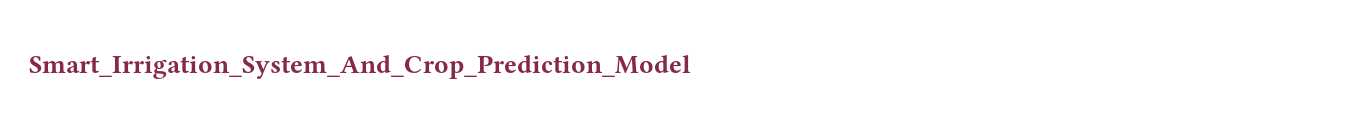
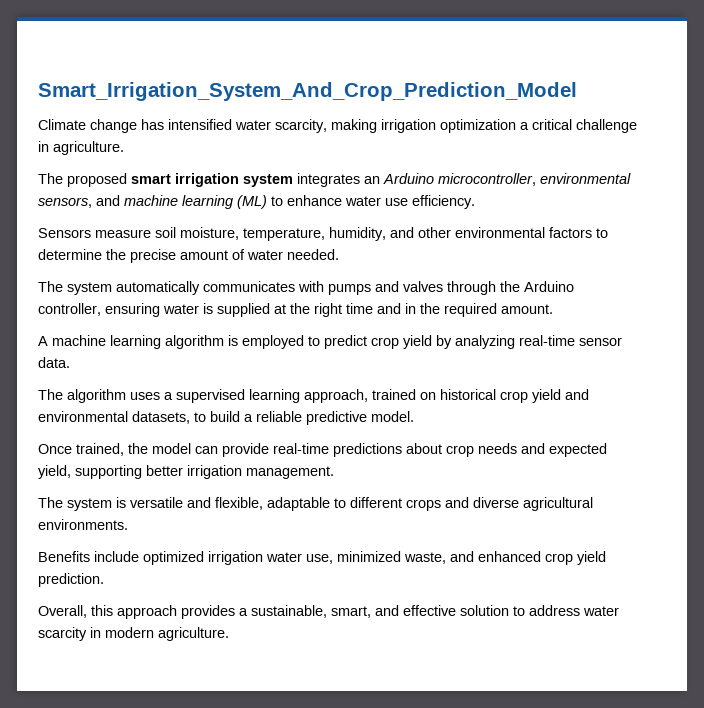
(691, 67) none -> [38,119,637,133] [38,141,124,155] [38,173,631,187] [38,195,475,209] [38,227,608,241] [38,249,339,263] [38,281,574,295] [38,303,553,317] [38,335,622,349] [38,357,70,368] [38,389,589,403] [38,411,414,425] [38,443,607,457] [38,465,334,479] [38,497,593,511] [38,519,128,530] [38,551,606,565] [38,573,104,587] [38,605,619,619] [38,627,229,641] // Climate change has intensified water scarcity, making irrigation optimization a critical challenge in agriculture. // The proposed smart irrigation system integrates an Arduino microcontroller, environmental sensors, and machine learning (ML) to enhance water use efficiency. // Sensors measure soil moisture, temperature, humidity, and other environmental factors to determine the precise amount of water needed. // The system automatically communicates with pumps and valves through the Arduino controller, ensuring water is supplied at the right time and in the required amount. // A machine learning algorithm is employed to predict crop yield by analyzing real-time sensor data. // The algorithm uses a supervised learning approach, trained on historical crop yield and environmental datasets, to build a reliable predictive model. // Once trained, the model can provide real-time predictions about crop needs and expected yield, supporting better irrigation management. // The system is versatile and flexible, adaptable to different crops and diverse agricultural environments. // Benefits include optimized irrigation water use, minimized waste, and enhanced crop yield prediction. // Overall, this approach provides a sustainable, smart, and effective solution to address water scarcity in modern agriculture.

